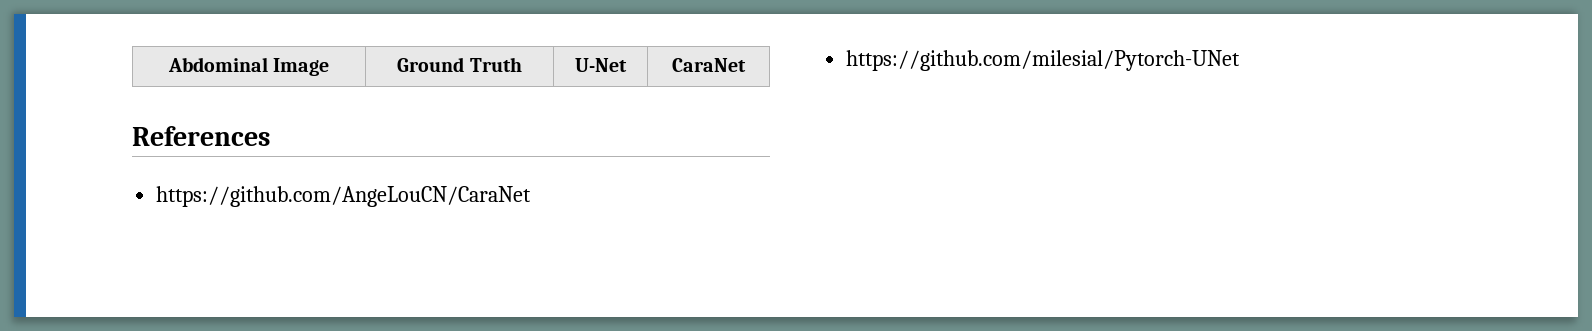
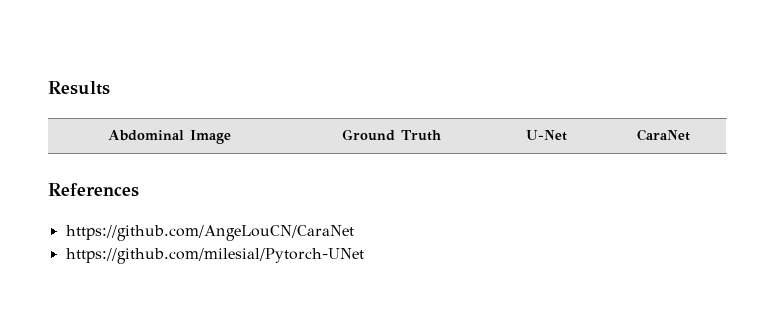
(167, 64) none -> [48,81,110,95] Results //

